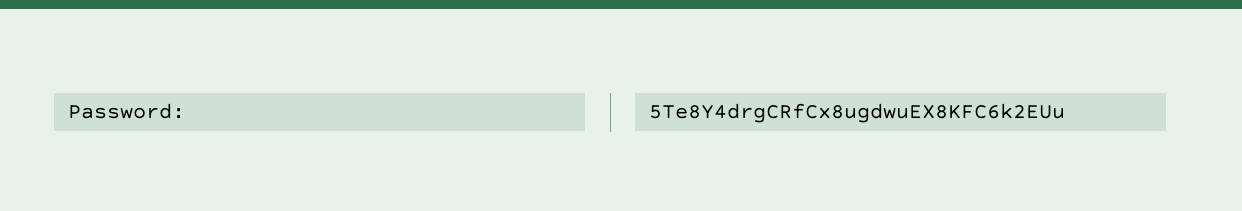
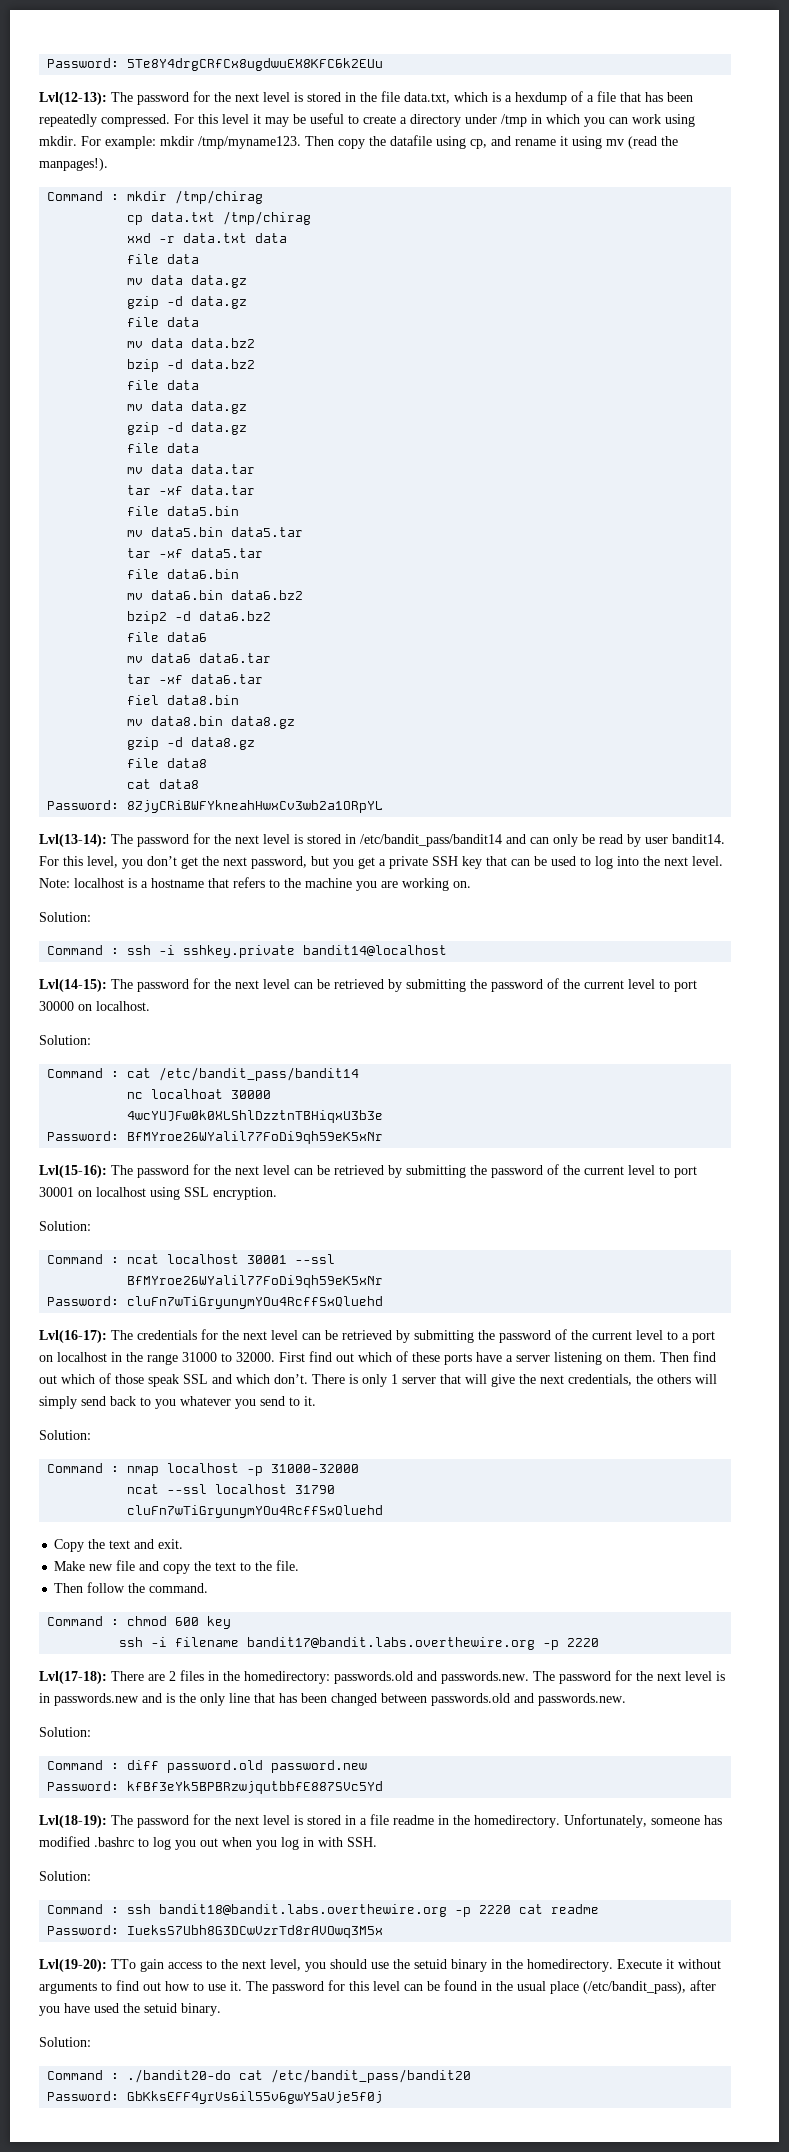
(1065, 113) none -> [39,91,693,105] [39,113,695,127] [39,135,678,149] [39,158,108,171] [47,190,264,204] [127,211,312,225] [127,233,288,243] [127,254,200,264] [127,275,248,288] [127,296,248,309] [127,317,200,327] [127,338,256,348] [127,359,256,372] [127,380,200,390] [127,401,248,414] [127,422,248,435] [127,443,200,453] [127,464,256,474] [127,485,256,495] [127,506,240,516] [127,527,304,537] [127,548,264,558] [127,569,240,579] [127,590,304,600] [127,611,272,624] [127,632,208,642] [127,653,272,663] [127,674,264,684] [127,695,240,705] [127,716,296,729] [127,737,256,750] [127,758,208,768] [127,779,200,789] [47,800,384,813] [39,833,725,847] [39,856,723,869] [39,877,471,891] [39,912,91,922] [47,945,448,958] [39,978,697,992] [39,1001,150,1011] [39,1035,91,1045] [47,1067,360,1081] [127,1089,272,1099] [127,1110,384,1123] [47,1131,384,1144] [39,1164,697,1178] [39,1187,277,1200] [39,1221,91,1231] [47,1254,336,1264] [127,1275,384,1288] [47,1296,384,1309] [39,1329,715,1343] [39,1351,716,1365] [39,1373,717,1387] [39,1396,316,1409] [39,1430,91,1440] [47,1463,360,1476] [127,1484,336,1494] [127,1505,384,1518] [54,1539,184,1552] [54,1560,300,1574] [54,1582,209,1593] [47,1616,232,1629] [119,1637,600,1650] [39,1670,725,1684] [39,1693,626,1706] [39,1727,91,1737] [47,1760,368,1773] [47,1781,384,1794] [39,1814,722,1828] [39,1836,377,1850] [39,1871,91,1881] [47,1904,600,1917] [47,1925,384,1938] [39,1959,721,1972] [39,1980,716,1994] [39,2003,221,2016] [39,2037,91,2047] [47,2069,472,2083] [47,2091,384,2104] // Lvl(12-13): The password for the next level is stored in the file data.txt, which is a hexdump of a file that has been repeatedly compressed. For this level it may be useful to create a directory under /tmp in which you can work using mkdir. For example: mkdir /tmp/myname123. Then copy the datafile using cp, and rename it using mv (read the manpages!). // Command : mkdir /tmp/chirag // cp data.txt /tmp/chirag // xxd -r data.txt data // file data // mv data data.gz // gzip -d data.gz // file data // mv data data.bz2 // bzip -d data.bz2 // file data // mv data data.gz // gzip -d data.gz // file data // mv data data.tar // tar -xf data.tar // file data5.bin // mv data5.bin data5.tar // tar -xf data5.tar // file data6.bin // mv data6.bin data6.bz2 // bzip2 -d data6.bz2 // file data6 // mv data6 data6.tar // tar -xf data6.tar // fiel data8.bin // mv data8.bin data8.gz // gzip -d data8.gz // file data8 // cat data8 // Password: 8ZjyCRiBWFYkneahHwxCv3wb2a1ORpYL // Lvl(13-14): The password for the next level is stored in /etc/bandit_pass/bandit14 and can only be read by user bandit14. For this level, you don’t get the next password, but you get a private SSH key that can be used to log into the next level. Note: localhost is a hostname that refers to the machine you are working on. // Solution: // Command : ssh -i sshkey.private bandit14@localhost // Lvl(14-15): The password for the next level can be retrieved by submitting the password of the current level to port 30000 on localhost. // Solution: // Command : cat /etc/bandit_pass/bandit14 // nc localhoat 30000 // 4wcYUJFw0k0XLShlDzztnTBHiqxU3b3e // Password: BfMYroe26WYalil77FoDi9qh59eK5xNr // Lvl(15-16): The password for the next level can be retrieved by submitting the password of the current level to port 30001 on localhost using SSL encryption. // Solution: // Command : ncat localhost 30001 --ssl // BfMYroe26WYalil77FoDi9qh59eK5xNr // Password: cluFn7wTiGryunymYOu4RcffSxQluehd // Lvl(16-17): The credentials for the next level can be retrieved by submitting the password of the current level to a port on localhost in the range 31000 to 32000. First find out which of these ports have a server listening on them. Then find out which of those speak SSL and which don’t. There is only 1 server that will give the next credentials, the others will simply send back to you whatever you send to it. // Solution: // Command : nmap localhost -p 31000-32000 // ncat --ssl localhost 31790 // cluFn7wTiGryunymYOu4RcffSxQluehd // Copy the text and exit. // Make new file and copy the text to the file. // Then follow the command. // Command : chmod 600 key // ssh -i filename bandit17@bandit.labs.overthewire.org -p 2220 // Lvl(17-18): There are 2 files in the homedirectory: passwords.old and passwords.new. The password for the next level is in passwords.new and is the only line that has been changed between passwords.old and passwords.new. // Solution: // Command : diff password.old password.new // Password: kfBf3eYk5BPBRzwjqutbbfE887SVc5Yd // Lvl(18-19): The password for the next level is stored in a file readme in the homedirectory. Unfortunately, someone has modified .bashrc to log you out when you log in with SSH. // Solution: // Command : ssh bandit18@bandit.labs.overthewire.org -p 2220 cat readme // Password: IueksS7Ubh8G3DCwVzrTd8rAVOwq3M5x // Lvl(19-20): TTo gain access to the next level, you should use the setuid binary in the homedirectory. Execute it without arguments to find out how to use it. The password for this level can be found in the usual place (/etc/bandit_pass), after you have used the setuid binary. // Solution: // Command : ./bandit20-do cat /etc/bandit_pass/bandit20 // Password: GbKksEFF4yrVs6il55v6gwY5aVje5f0j

